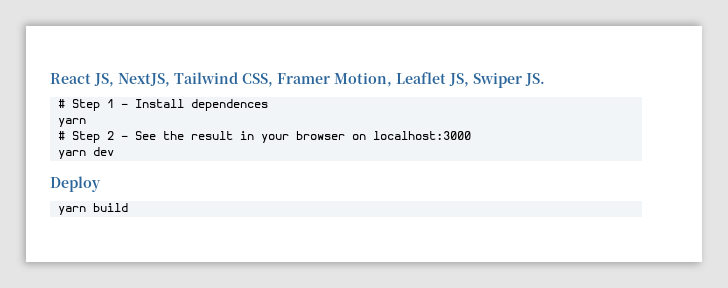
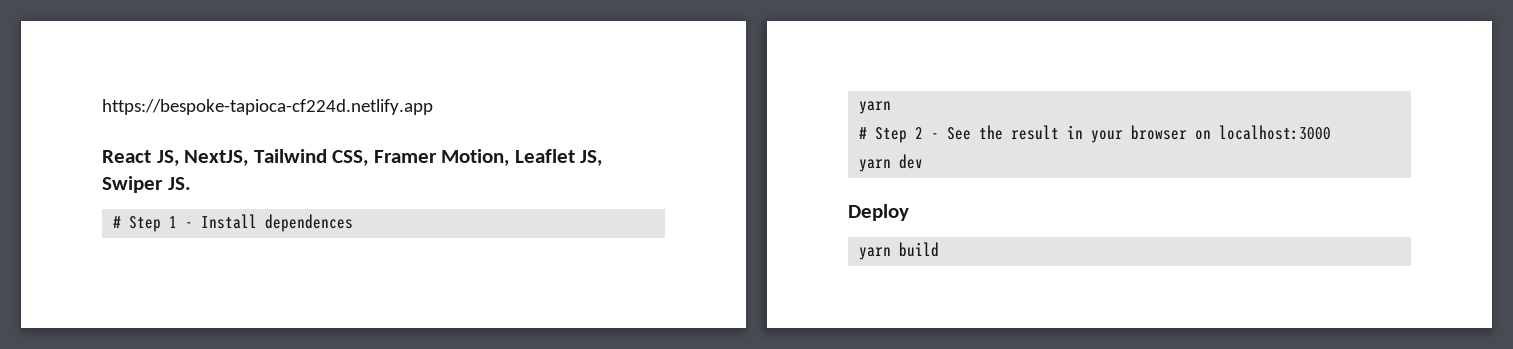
(50, 78) none -> [102,99,433,115] https://bespoke-tapioca-cf224d.netlify.app //

